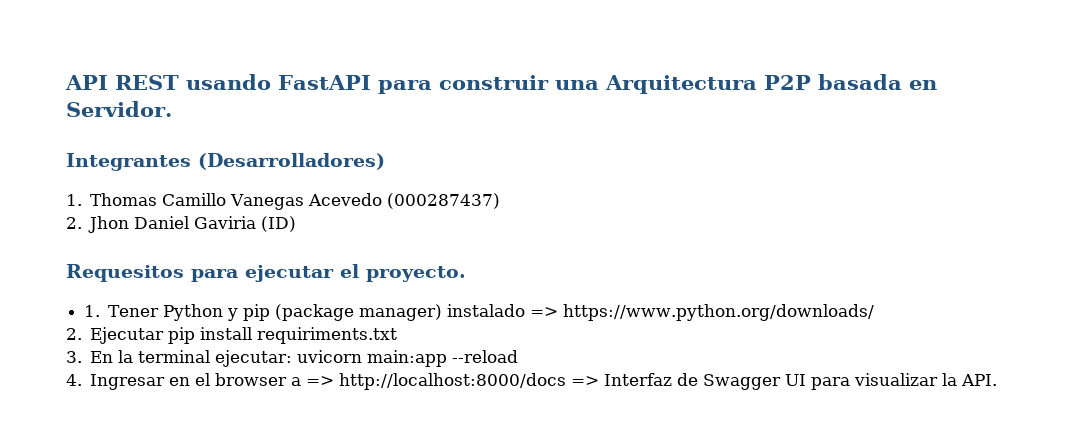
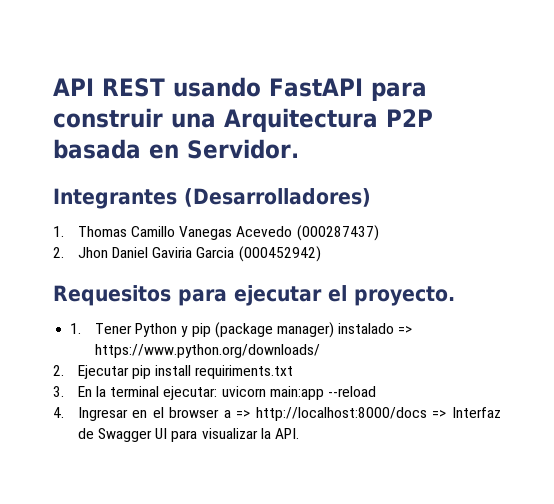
[261,216,297,232] (ID) -> [196,246,321,262] Garcia (000452942)

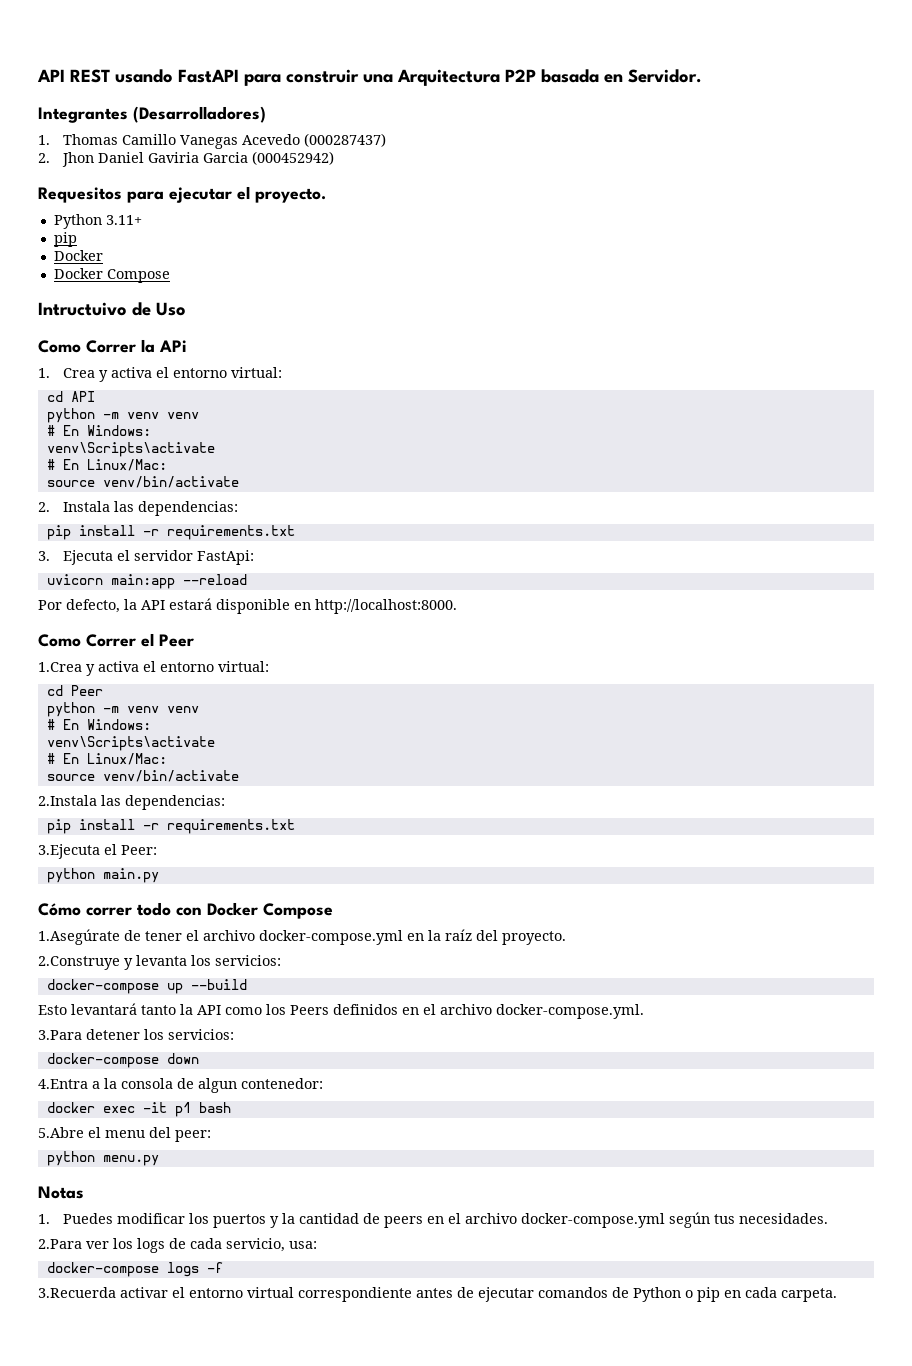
[70,322,413,338] [94,344,320,358] [53,365,294,379] [53,386,377,400] [53,407,501,421] [77,428,300,442] 1. Tener Python y pip (package manager) instalado => https://www.python.org/downloads/ // 2. Ejecutar pip install requiriments.txt // 3. En la terminal ejecutar: uvicorn main:app --reload // 4. Ingresar en el browser a => http://localhost:8000/docs => Interfaz de Swagger UI para visualizar la API. -> [53,214,142,229] [53,232,77,247] [53,250,103,261] [53,268,170,283] [38,302,186,316] [38,339,187,353] [38,367,283,382] [46,391,95,402] [46,408,199,423] [46,425,151,436] [46,442,215,457] [46,459,167,471] [46,476,239,488] [38,501,239,516] [46,525,295,540] [38,550,255,565] [46,574,247,589] [38,598,457,614] [38,633,194,647] [38,661,269,676] [46,685,103,696] [46,702,199,717] [46,719,151,730] [46,736,215,751] [46,753,167,765] [46,770,239,782] [38,795,225,810] [46,819,295,834] [38,844,157,859] [46,868,159,883] [38,902,333,919] [38,929,566,945] [38,955,281,970] [46,979,247,994] [38,1003,644,1019] [38,1029,234,1040] [46,1053,199,1068] [38,1078,323,1093] [46,1102,231,1117] [38,1127,211,1142] [46,1151,159,1166] [38,1186,84,1199] [38,1212,829,1228] [38,1238,317,1253] [46,1262,223,1277] [38,1287,837,1302] Python 3.11+ // pip // Docker // Docker Compose // Intructuivo de Uso // Como Correr la APi // 1. Crea y activa el entorno virtual: // cd API // python -m venv venv // # En Windows: // venv\Scripts\activate // # En Linux/Mac: // source venv/bin/activate // 2. Instala las dependencias: // pip install -r requirements.txt // 3. Ejecuta el servidor FastApi: // uvicorn main:app --reload // Por defecto, la API estará disponible en http://localhost:8000. // Como Correr el Peer // 1.Crea y activa el entorno virtual: // cd Peer // python -m venv venv // # En Windows: // venv\Scripts\activate // # En Linux/Mac: // source venv/bin/activate // 2.Instala las dependencias: // pip install -r requirements.txt // 3.Ejecuta el Peer: // python main.py // Cómo correr todo con Docker Compose // 1.Asegúrate de tener el archivo docker-compose.yml en la raíz del proyecto. // 2.Construye y levanta los servicios: // docker-compose up --build // Esto levantará tanto la API como los Peers definidos en el archivo docker-compose.yml. // 3.Para detener los servicios: // docker-compose down // 4.Entra a la consola de algun contenedor: // docker exec -it p1 bash // 5.Abre el menu del peer: // python menu.py // Notas // 1. Puedes modificar los puertos y la cantidad de peers en el archivo docker-compose.yml según tus necesidades. // 2.Para ver los logs de cada servicio, usa: // docker-compose logs -f // 3.Recuerda activar el entorno virtual correspondiente antes de ejecutar comandos de Python o pip en cada carpeta.

